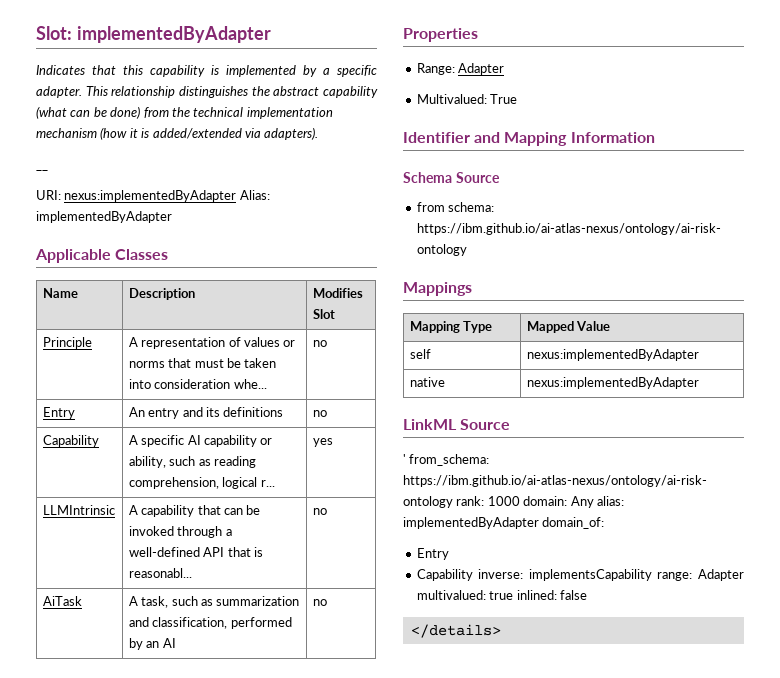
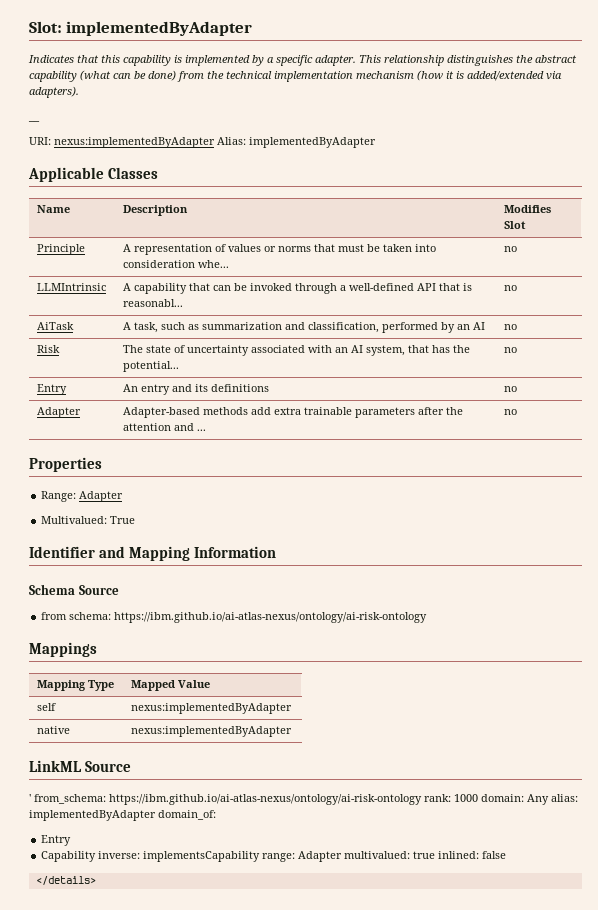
[42,407,75,419] [128,407,284,419] [312,410,327,417] [42,435,99,447] [128,435,273,447] [128,456,256,468] [128,477,275,489] [312,438,333,447] // Entry | An entry and its definitions | no // Capability | A specific AI capability or ability, such as reading comprehension, logical r... | yes -> (518, 249) none
(327, 602) none -> [37,345,61,353] [123,345,471,356] [123,361,180,372] [504,347,518,353] [37,384,68,395] [123,384,270,395] [504,386,518,392] [37,407,82,418] [123,407,464,418] [123,423,207,431] [504,409,518,415] // Risk | The state of uncertainty associated with an AI system, that has the potential... | no // Entry | An entry and its definitions | no // Adapter | Adapter-based methods add extra trainable parameters after the attention and ... | no

